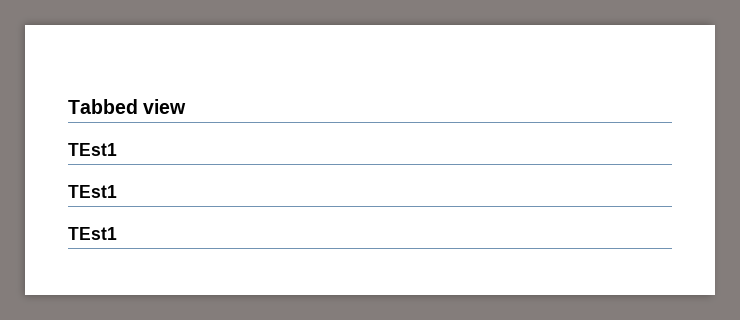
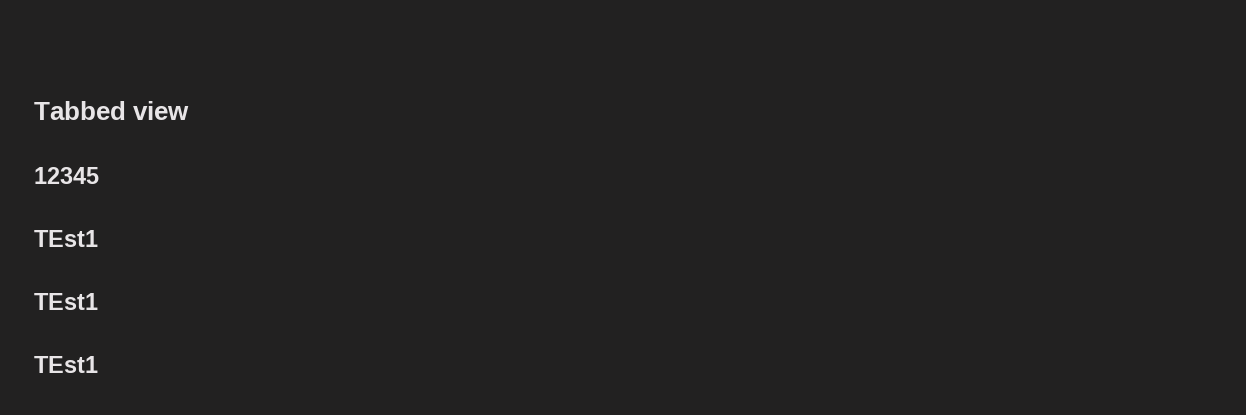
(187, 106) none -> [34,167,99,184] // 12345

